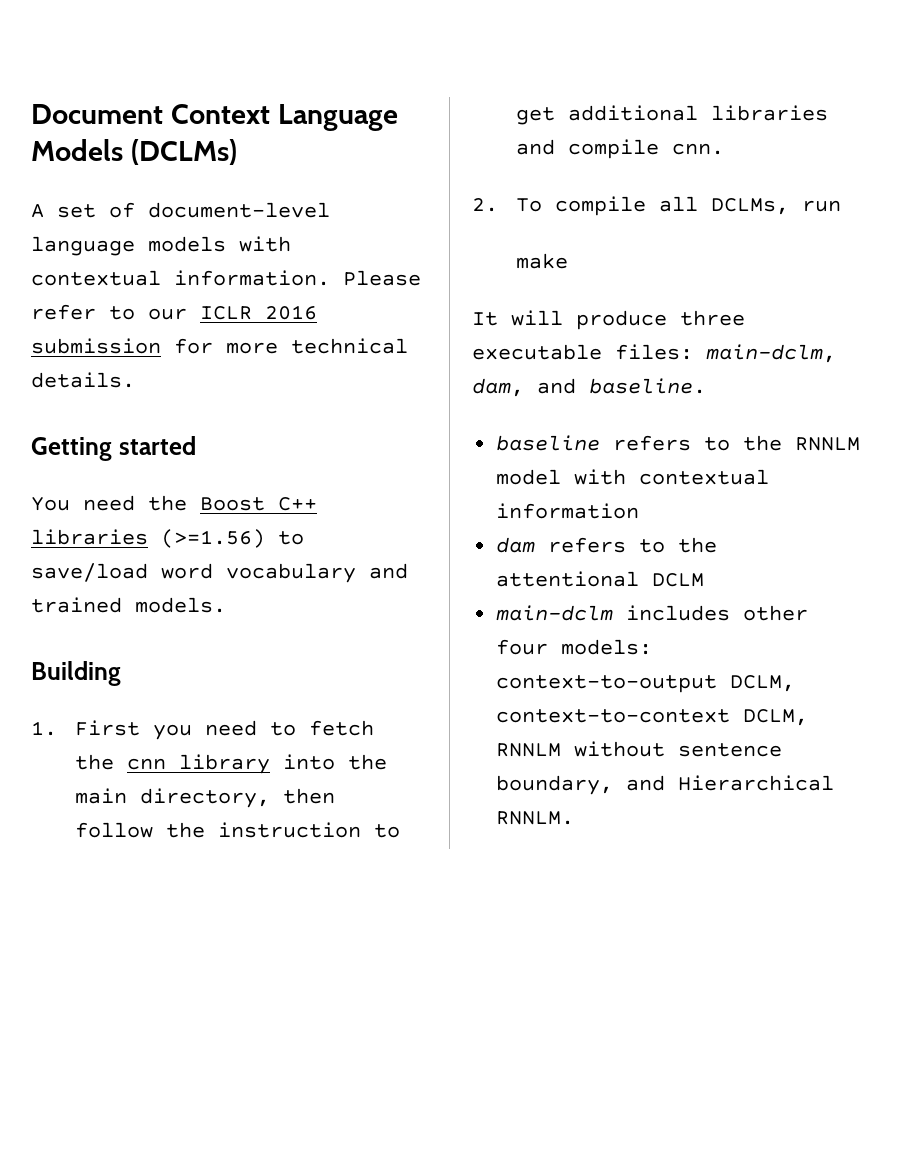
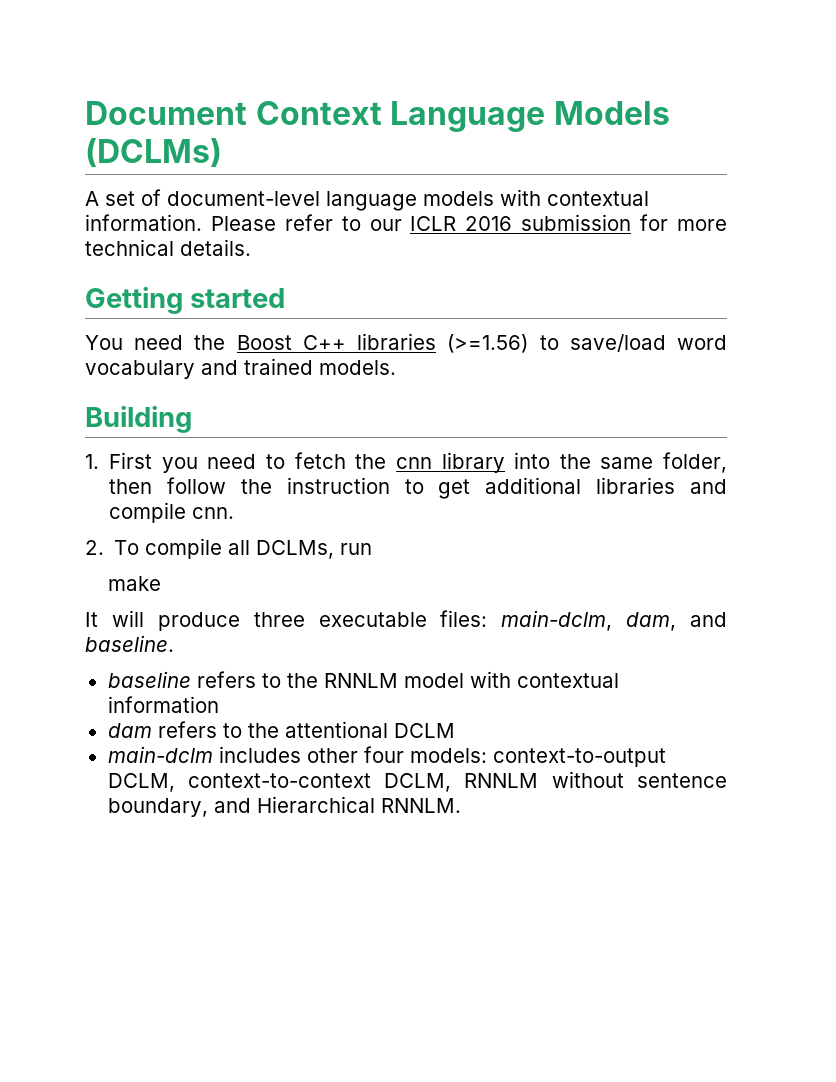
[74,788,270,808] main directory, -> [600,452,728,473] same folder,

